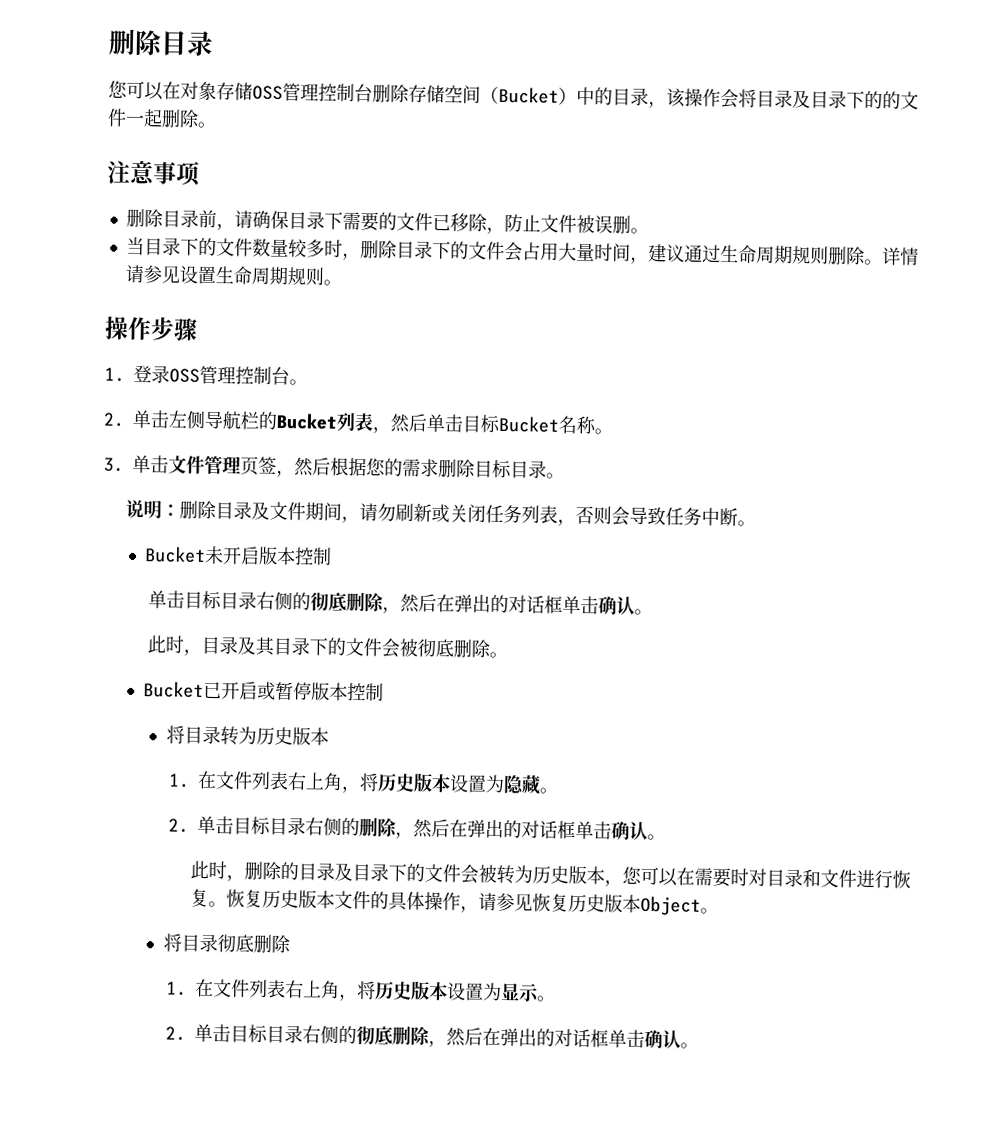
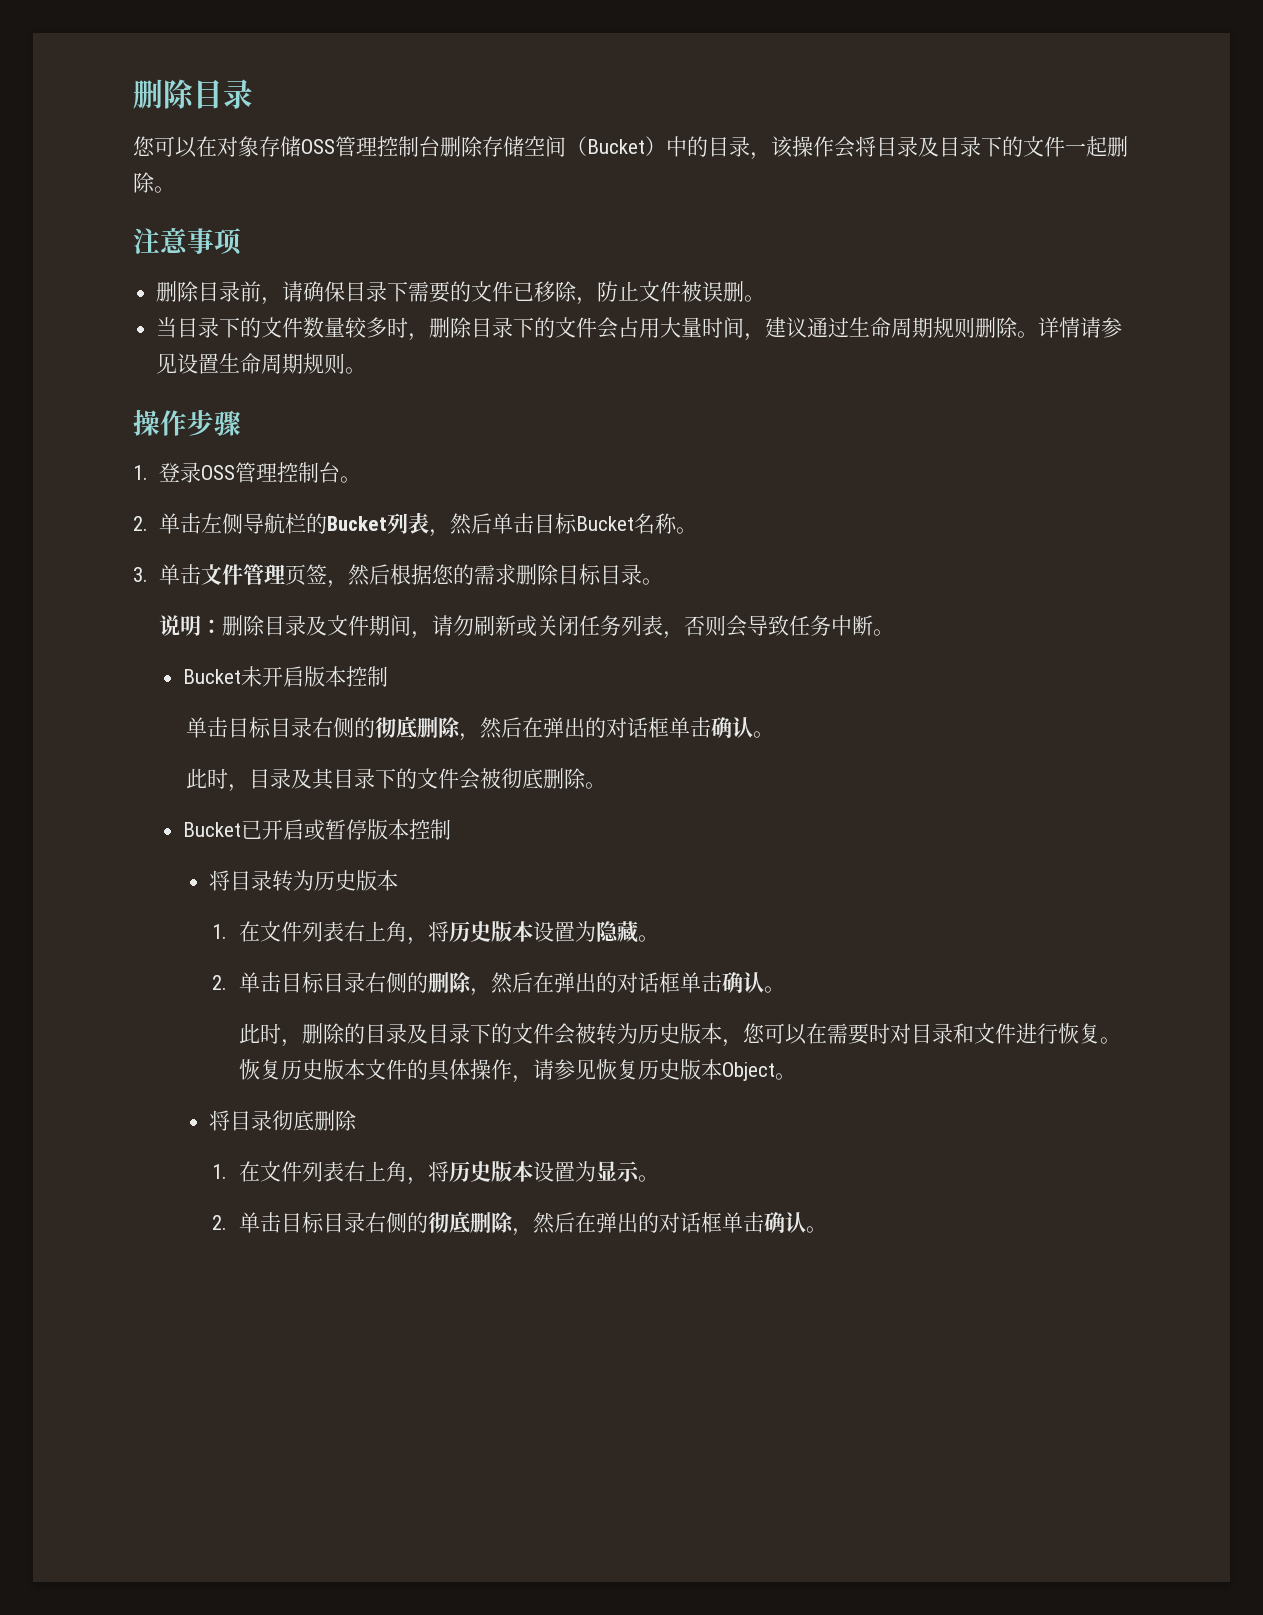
[882,91,901,110] 的 -> (1023, 146) none

